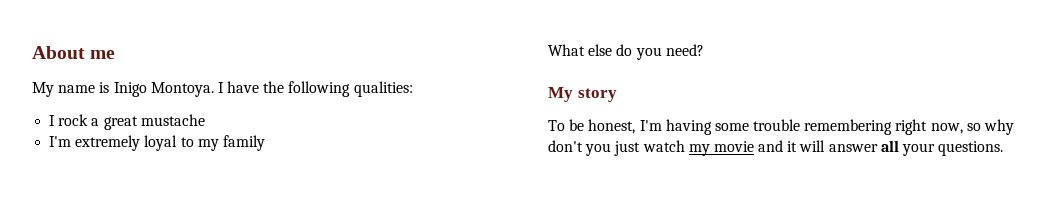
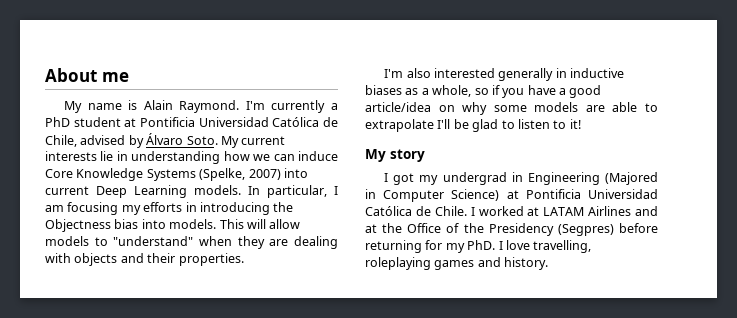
[113,81,413,97] [49,114,205,130] [49,135,265,151] [548,44,704,60] [548,87,617,102] [548,119,1015,135] [548,140,1004,156] Inigo Montoya. I have the following qualities: // I rock a great mustache // I'm extremely loyal to my family // What else do you need? // My story // To be honest, I'm having some trouble remembering right now, so why don't you just watch my movie and it will answer all your questions. -> [143,100,338,113] [45,117,338,127] [45,133,286,148] [45,151,338,164] [45,168,308,181] [45,185,338,198] [45,202,294,215] [45,219,301,232] [45,236,338,249] [45,253,244,266] [384,68,625,81] [365,85,602,98] [365,102,658,115] [365,119,581,132] [365,149,425,162] [384,172,658,185] [365,189,658,202] [365,206,658,216] [365,223,658,236] [365,240,592,253] [365,257,549,270] Alain Raymond. I'm currently a PhD student at Pontificia Universidad Católica de Chile, advised by Álvaro Soto. My current interests lie in understanding how we can induce Core Knowledge Systems (Spelke, 2007) into current Deep Learning models. In particular, I am focusing my efforts in introducing the Objectness bias into models. This will allow models to "understand" when they are dealing with objects and their properties. // I'm also interested generally in inductive biases as a whole, so if you have a good article/idea on why some models are able to extrapolate I'll be glad to listen to it! // My story // I got my undergrad in Engineering (Majored in Computer Science) at Pontificia Universidad Católica de Chile. I worked at LATAM Airlines and at the Office of the Presidency (Segpres) before returning for my PhD. I love travelling, roleplaying games and history.

